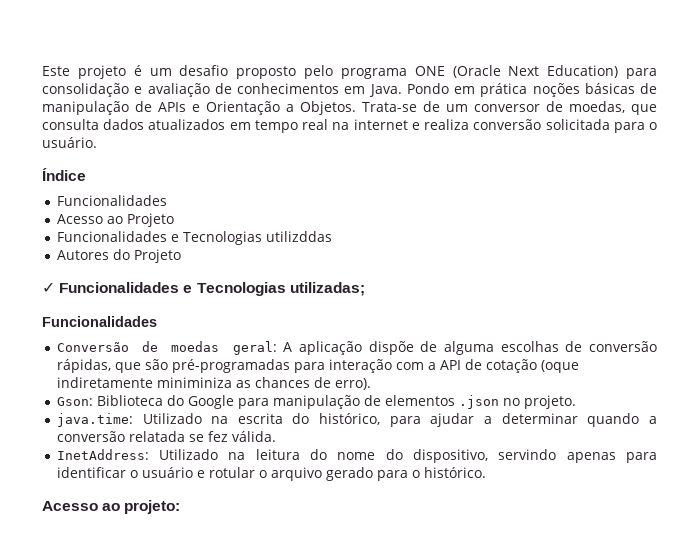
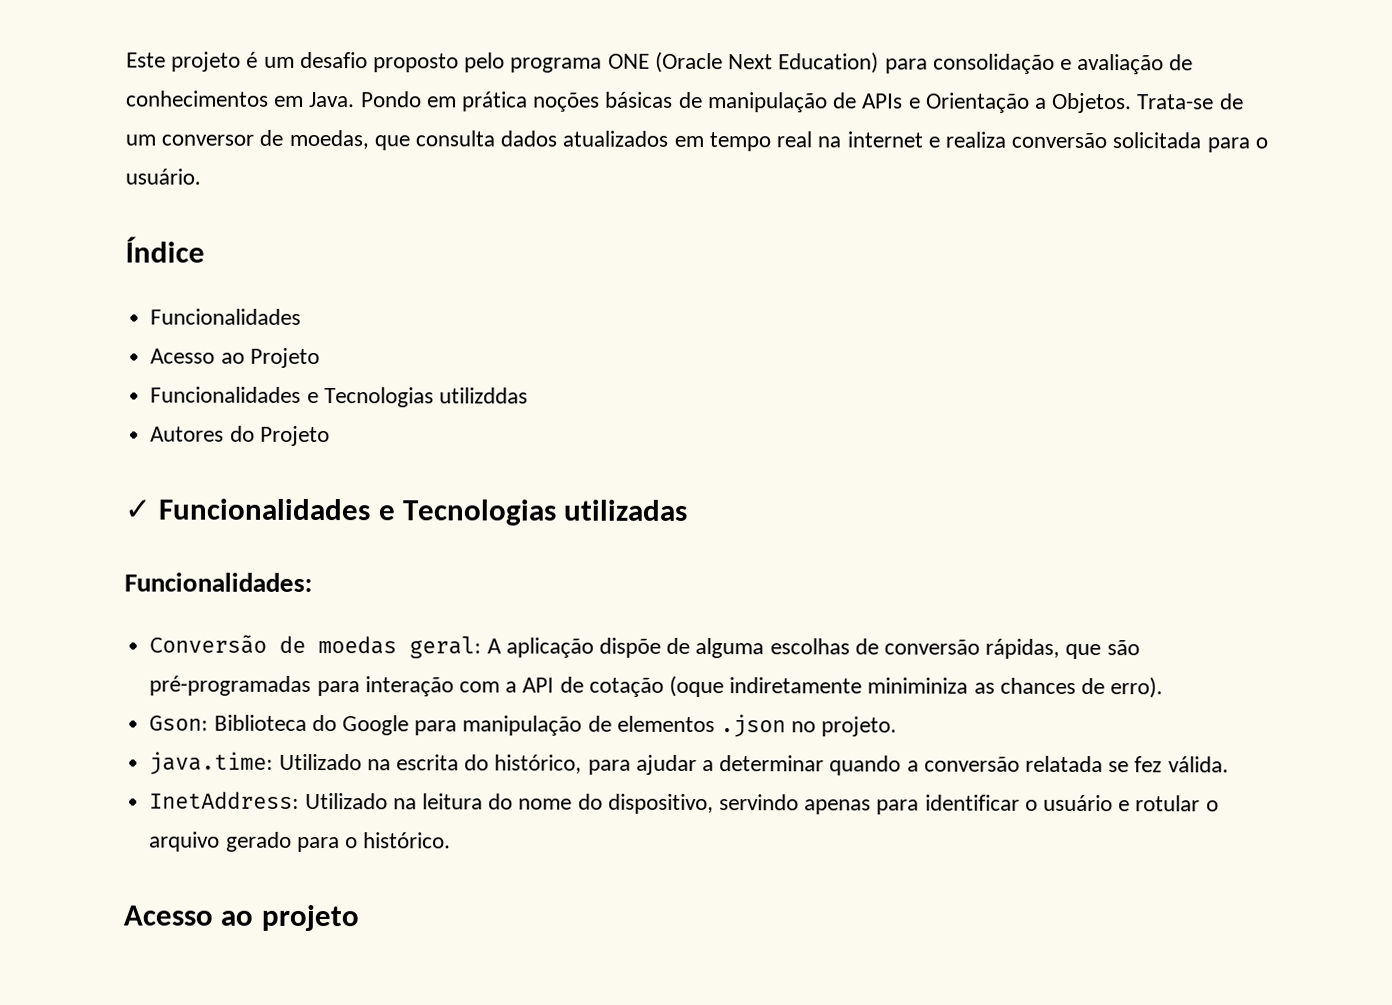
[289,282,365,296] [42,316,157,327] utilizadas; // Funcionalidades -> [563,499,689,521] [124,572,312,592] utilizadas // Funcionalidades:
[124,500,181,514] projeto: -> [260,904,359,932] projeto

